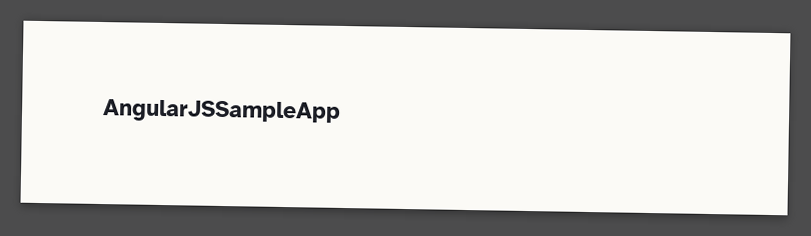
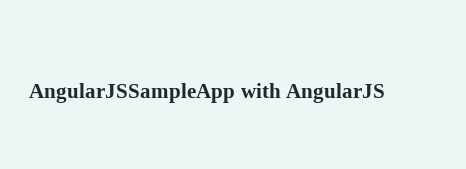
(341, 111) none -> [240,83,386,103] with AngularJS

